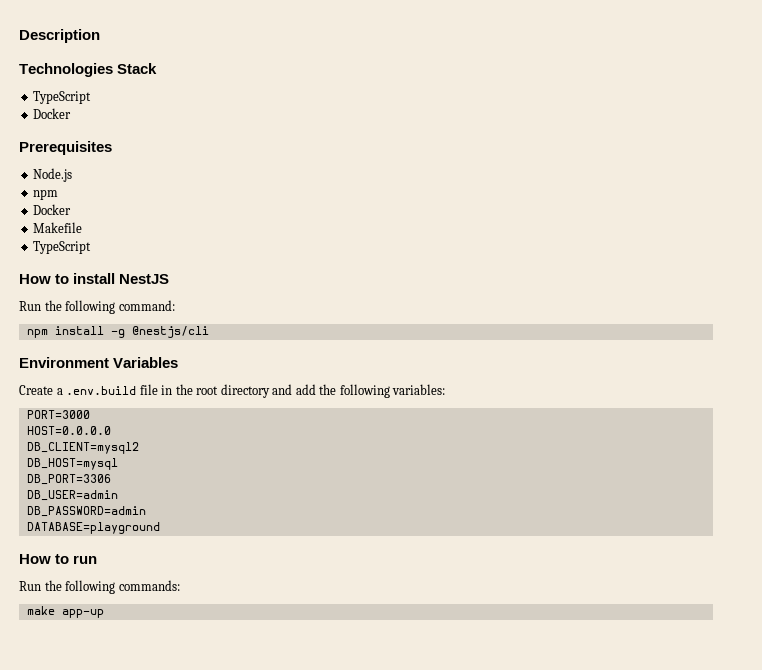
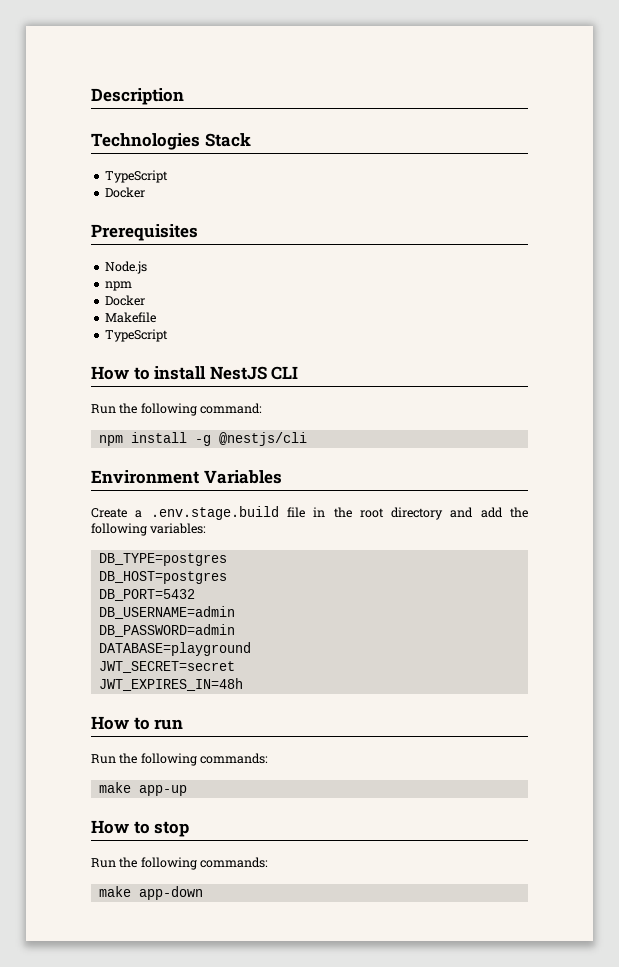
(170, 279) none -> [271,366,299,380] CLI
[66,386,137,395] .env.build -> [150,506,279,520] .env.stage.build
[26,410,90,419] [26,426,111,435] [26,442,139,454] [26,458,118,470] [26,474,111,485] [26,490,118,501] PORT=3000 // HOST=0.0.0.0 // DB_CLIENT=mysql2 // DB_HOST=mysql // DB_PORT=3306 // DB_USER=admin -> [98,553,227,566] [98,571,227,584] [98,589,195,601] [98,606,235,619] DB_TYPE=postgres // DB_HOST=postgres // DB_PORT=5432 // DB_USERNAME=admin
(160, 528) none -> [98,661,235,673] [98,678,243,691] // JWT_SECRET=secret // JWT_EXPIRES_IN=48h
(104, 613) none -> [91,820,190,837] [91,857,269,870] [98,886,203,900] // How to stop // Run the following commands: // make app-down

